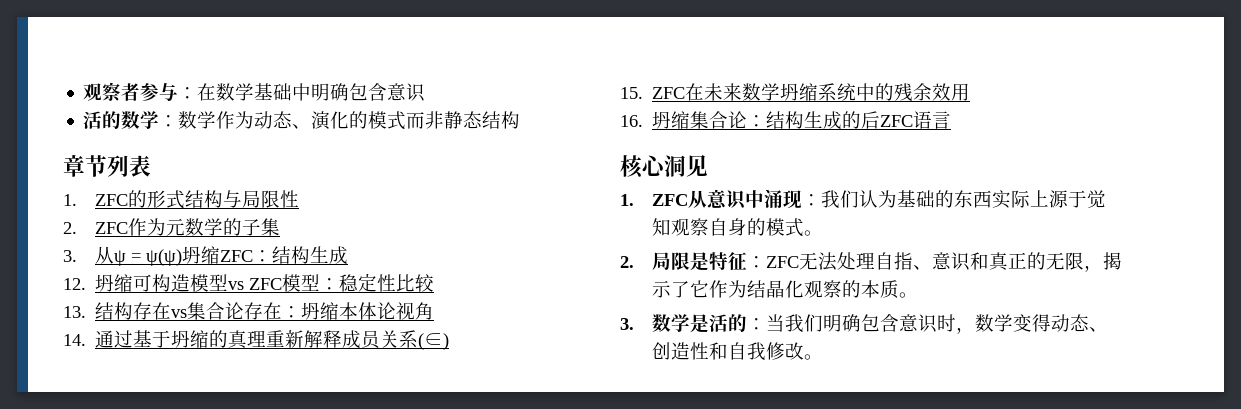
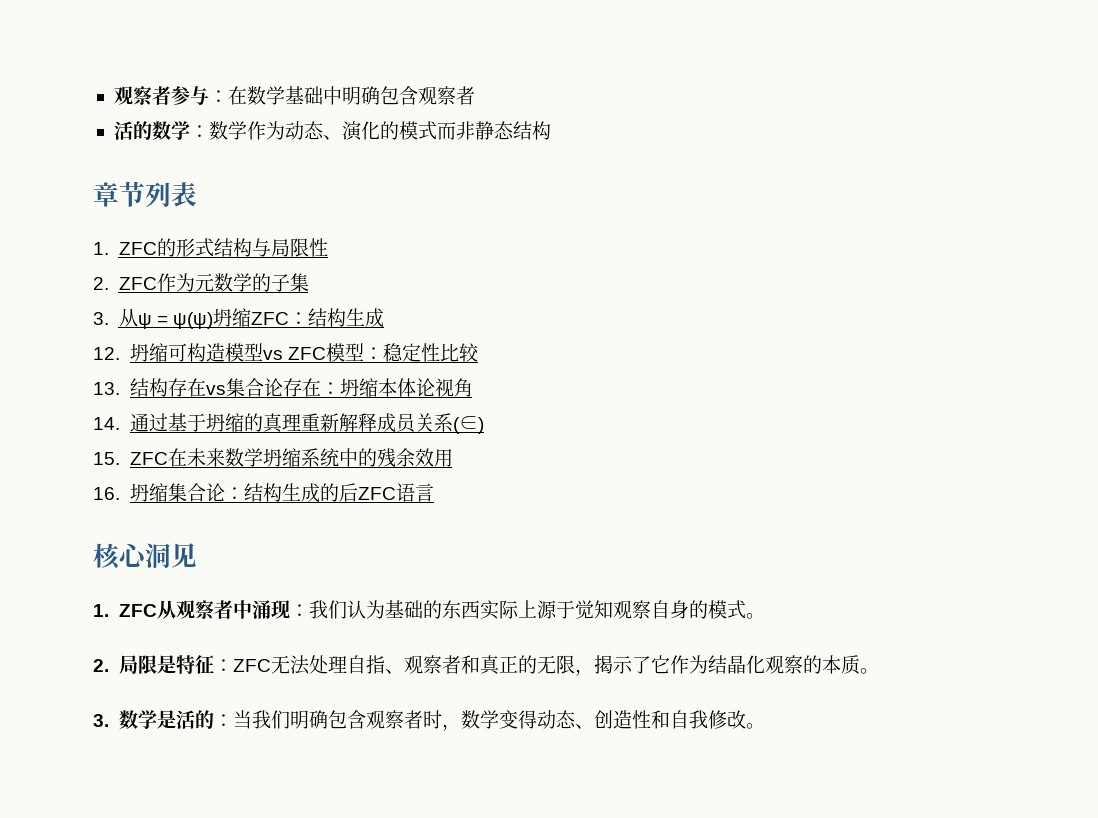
[387,83,426,102] 意识 -> [417,86,475,105] 观察者
[706,189,746,210] 意识 -> [175,600,233,620] 观察者
[931,252,970,271] 意识 -> [403,655,461,674] 观察者
[898,314,937,333] 意识 -> [365,710,423,729] 观察者

